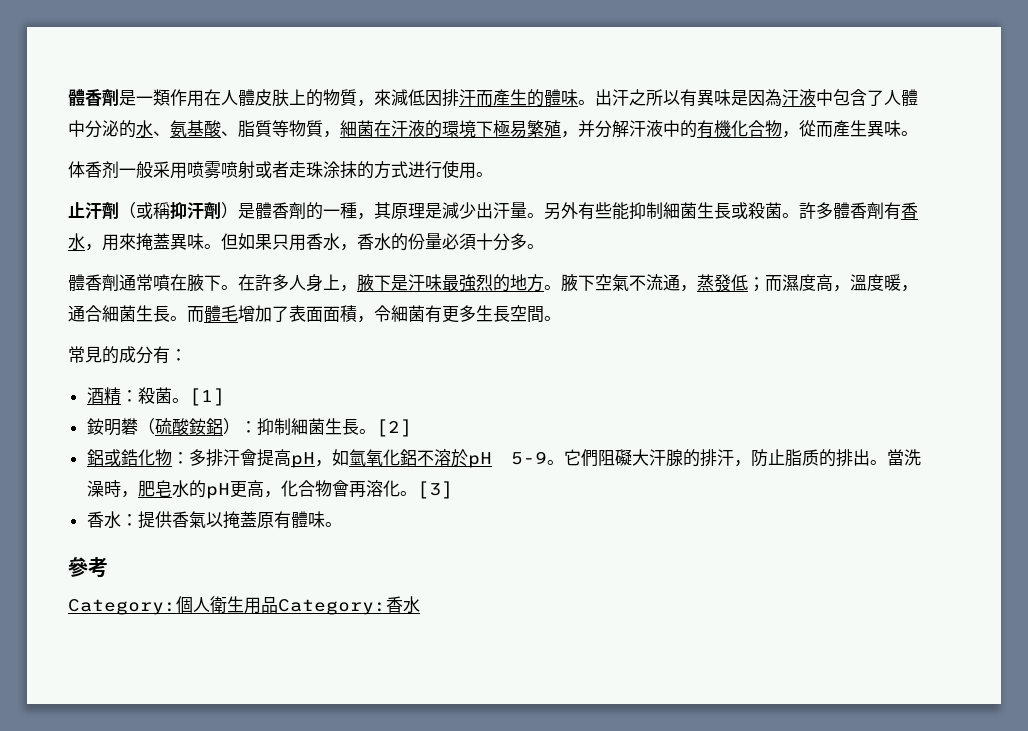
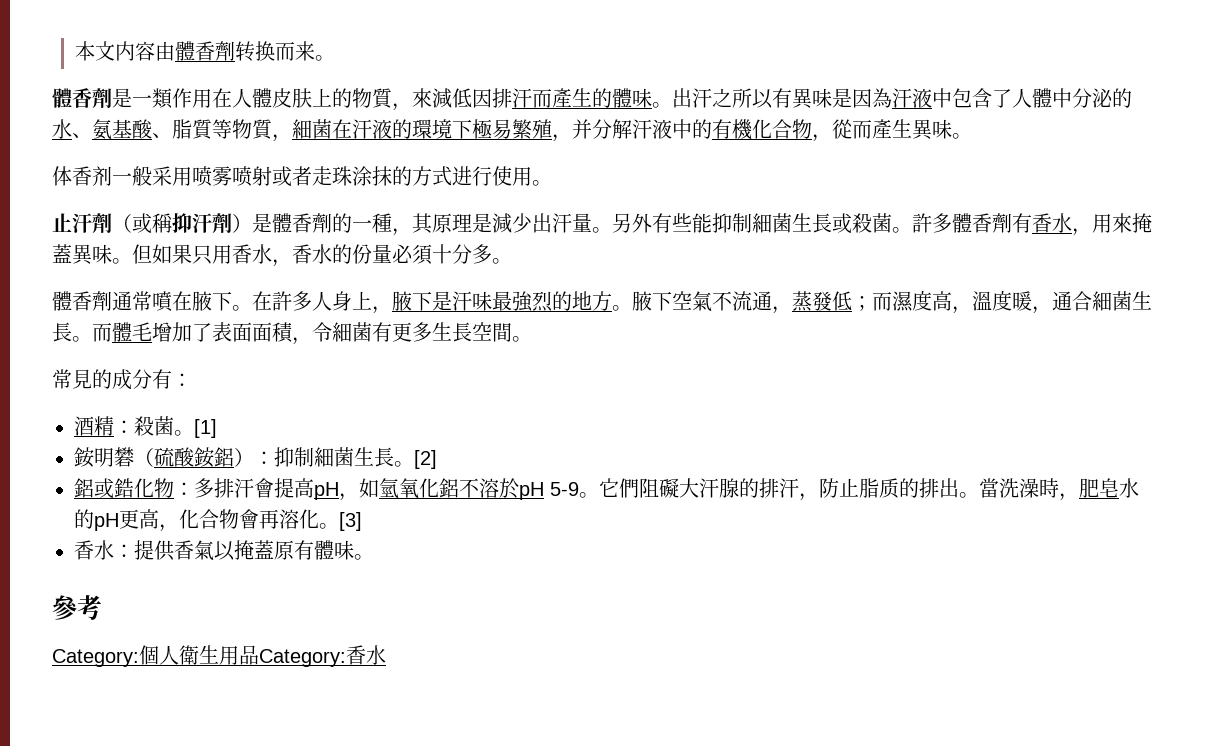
(68, 97) none -> [74,41,335,62] 本文内容由體香劑转换而来。 //

